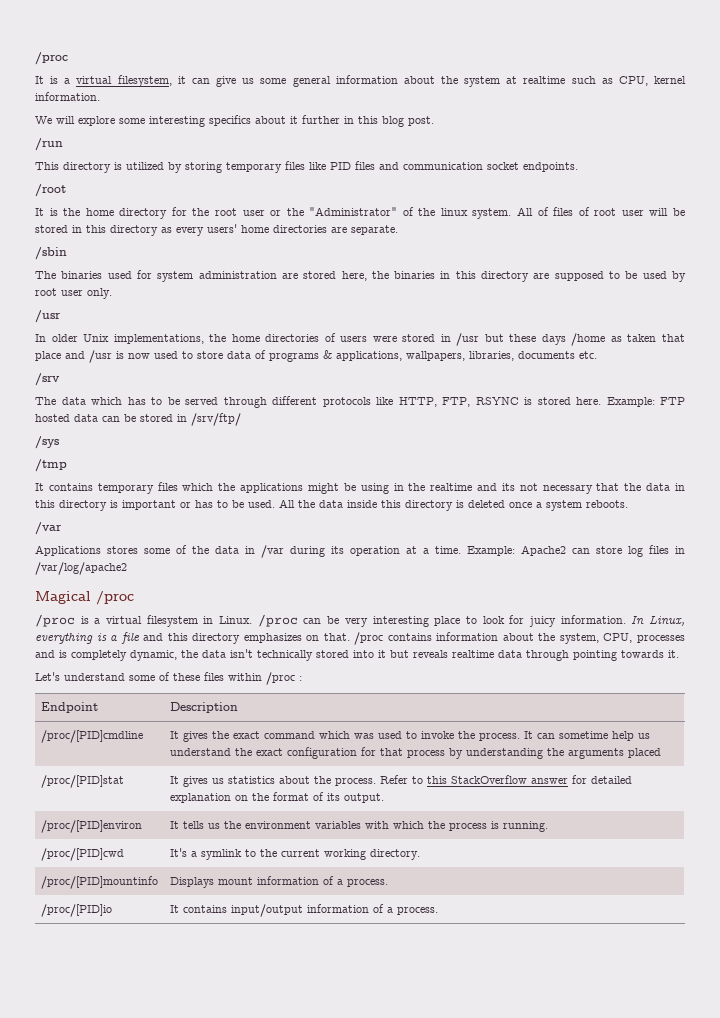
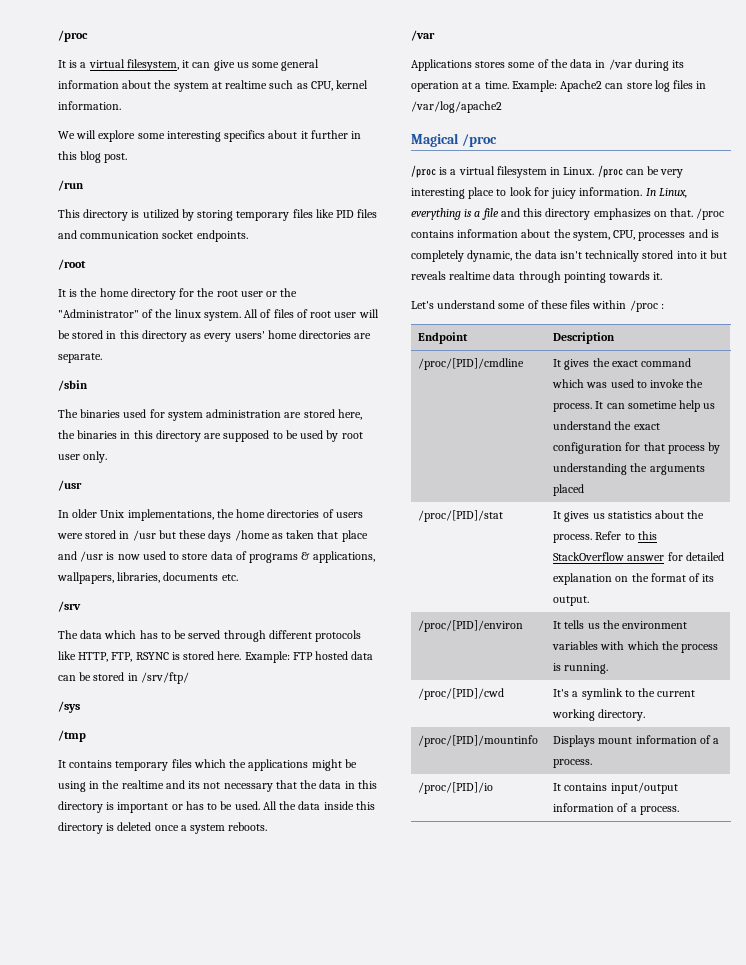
[40,730,143,743] /proc/[PID]cmdline -> [418,358,525,370] /proc/[PID]/cmdline
[40,775,124,788] /proc/[PID]stat -> [418,510,504,522] /proc/[PID]/stat
[40,820,142,833] /proc/[PID]environ -> [418,620,524,632] /proc/[PID]/environ
[40,848,124,861] /proc/[PID]cwd -> [418,688,505,700] /proc/[PID]/cwd
[40,876,158,889] /proc/[PID]mountinfo -> [418,735,539,747] /proc/[PID]/mountinfo
[40,904,112,917] /proc/[PID]io -> [418,782,494,794] /proc/[PID]/io

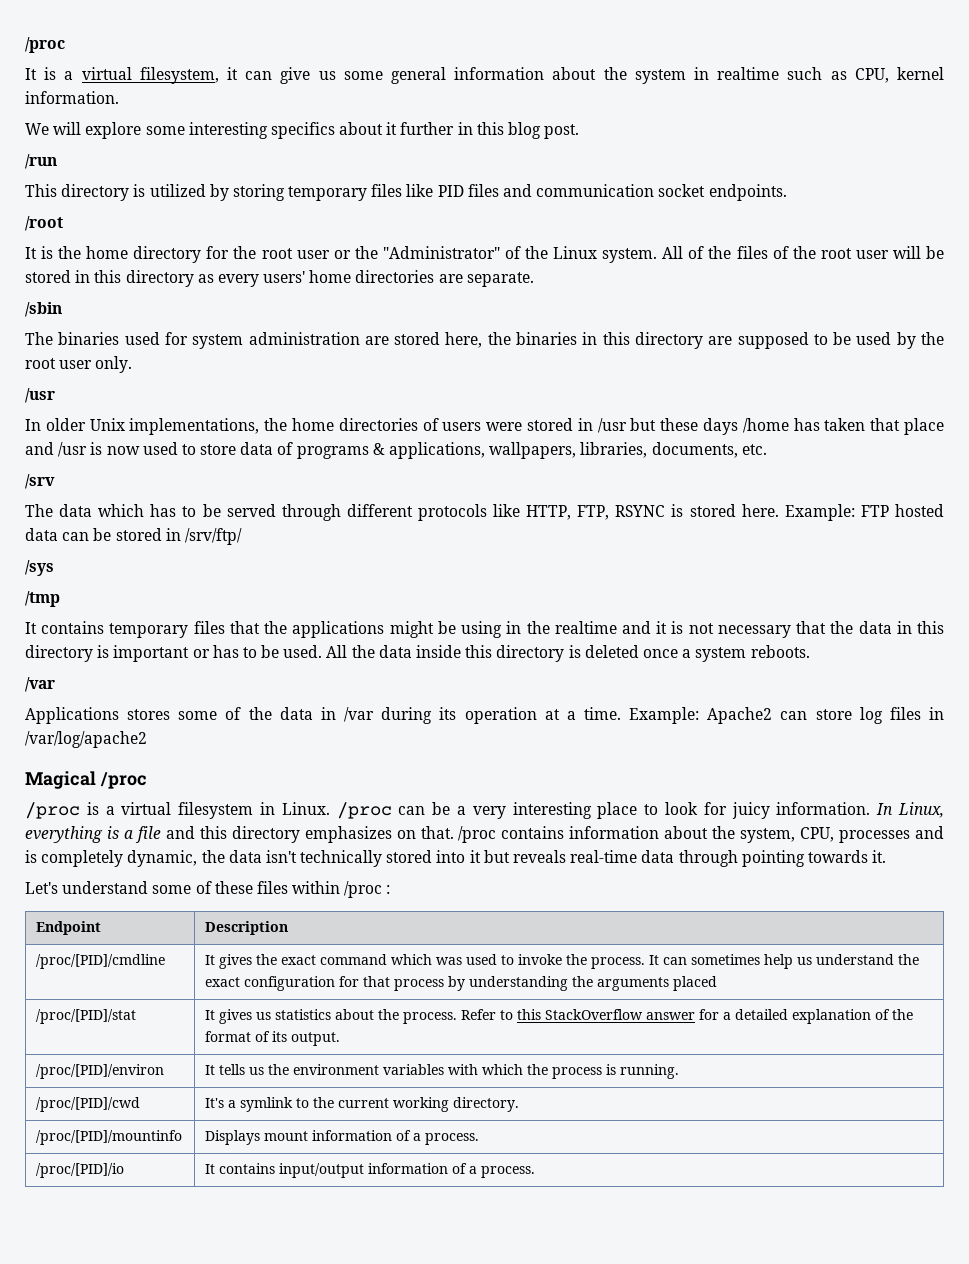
[211,82,222,89] at -> [694,67,710,80] in
[174,309,201,318] linux -> [553,246,598,259] Linux
(272, 313) none -> [708,246,732,259] the
(308, 313) none -> [792,246,816,259] the
(339, 436) none -> [920,332,944,345] the
[271,533,283,539] as -> [793,418,820,431] has
[163,572,219,581] documents -> [651,442,738,458] documents,
[193,759,226,768] which -> [229,621,260,634] that
[188,781,201,789] its -> [656,621,684,634] it is
(660, 170) none -> [457,806,467,815] a
[449,271,492,280] realtime -> [570,850,638,863] real-time
[627,401,677,409] sometime -> [691,954,761,965] sometimes
(683, 556) none -> [723,1012,732,1020] a
[615,576,629,582] on -> [875,1009,891,1020] of

